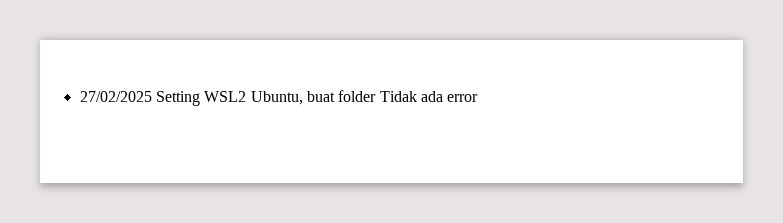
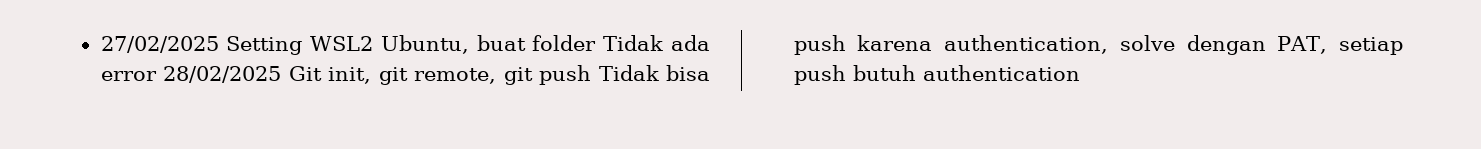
(479, 98) none -> [163,65,710,85] [793,35,1403,55] [793,65,1080,85] 28/02/2025 Git init, git remote, git push Tidak bisa push karena authentication, solve dengan PAT, setiap push butuh authentication

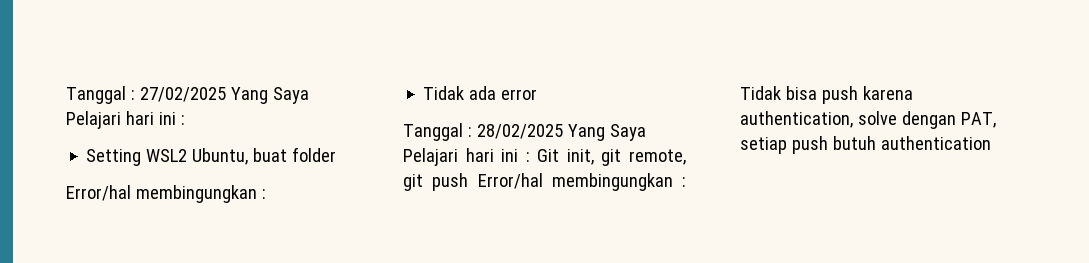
[100,36,219,53] 27/02/2025 -> [66,86,309,104] [66,111,185,129] Tanggal : 27/02/2025 Yang Saya Pelajari hari ini : //
(597, 43) none -> [66,185,266,203] // Error/hal membingungkan : //
[163,66,282,83] 28/02/2025 -> [403,123,646,141] [403,148,530,166] // Tanggal : 28/02/2025 Yang Saya Pelajari hari ini :
(592, 75) none -> [477,173,686,191] Error/hal membingungkan :

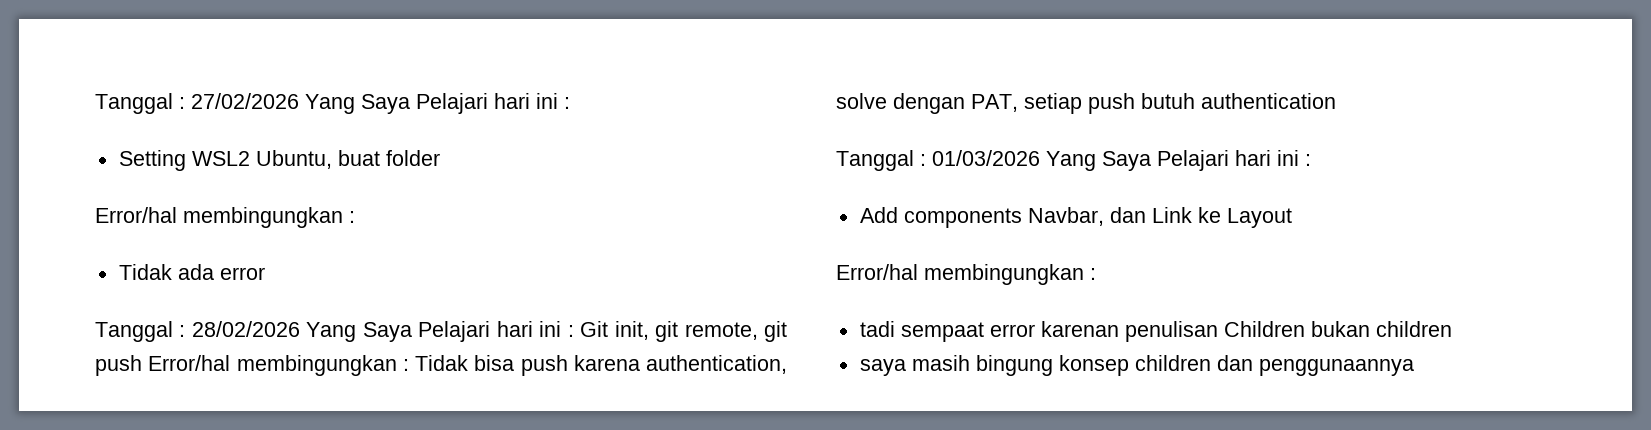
[66,86,226,104] Tanggal : 27/02/2025 -> [95,93,299,114] Tanggal : 27/02/2026
[476,124,563,139] 28/02/2025 -> [191,321,300,337] 28/02/2026
(991, 143) none -> [836,150,1311,171] [859,207,1292,228] [836,264,1096,285] [859,321,1452,342] [859,355,1414,376] // Tanggal : 01/03/2026 Yang Saya Pelajari hari ini : // Add components Navbar, dan Link ke Layout // Error/hal membingungkan : // tadi sempaat error karenan penulisan Children bukan children // saya masih bingung konsep children dan penggunaannya

